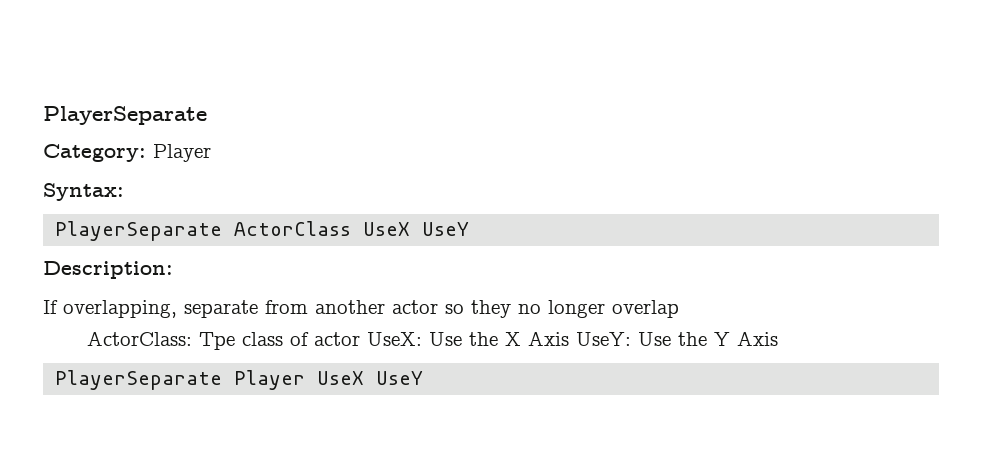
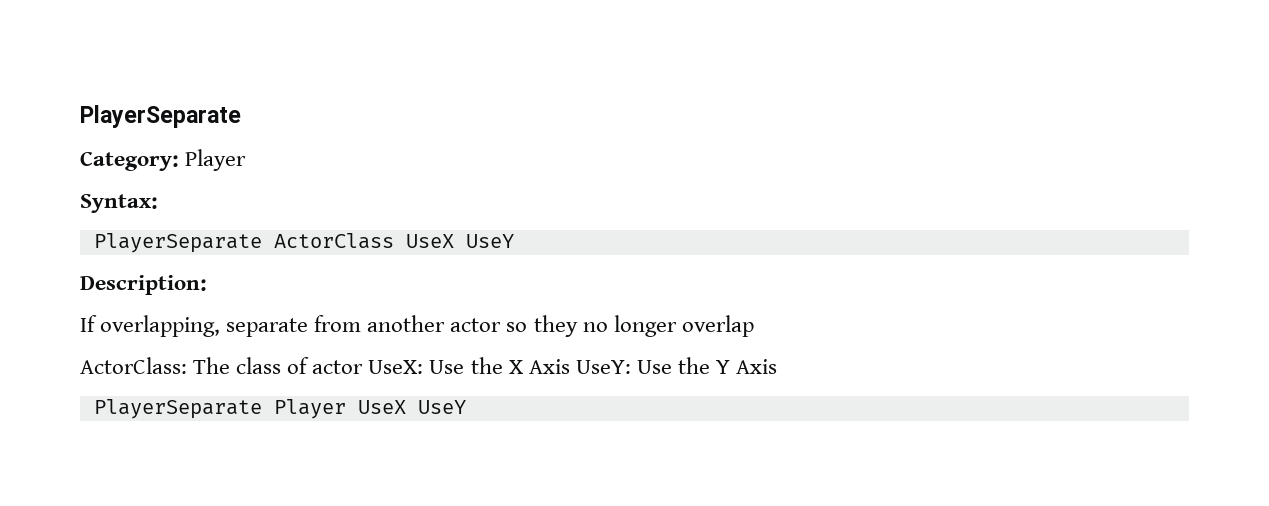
[199,332,236,350] Tpe -> [193,357,231,374] The

